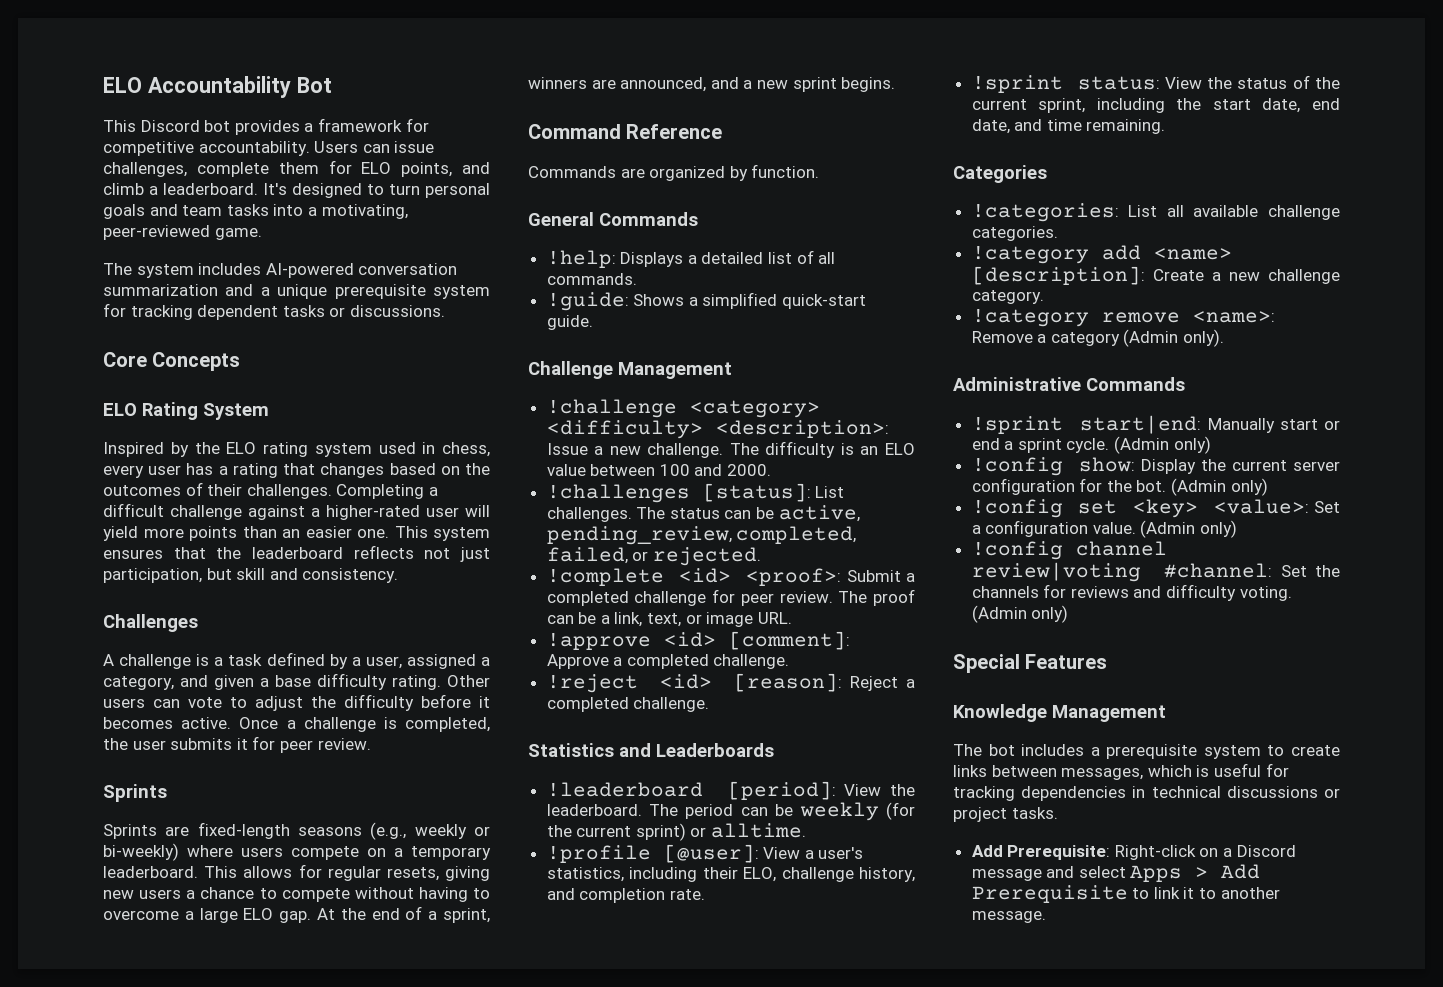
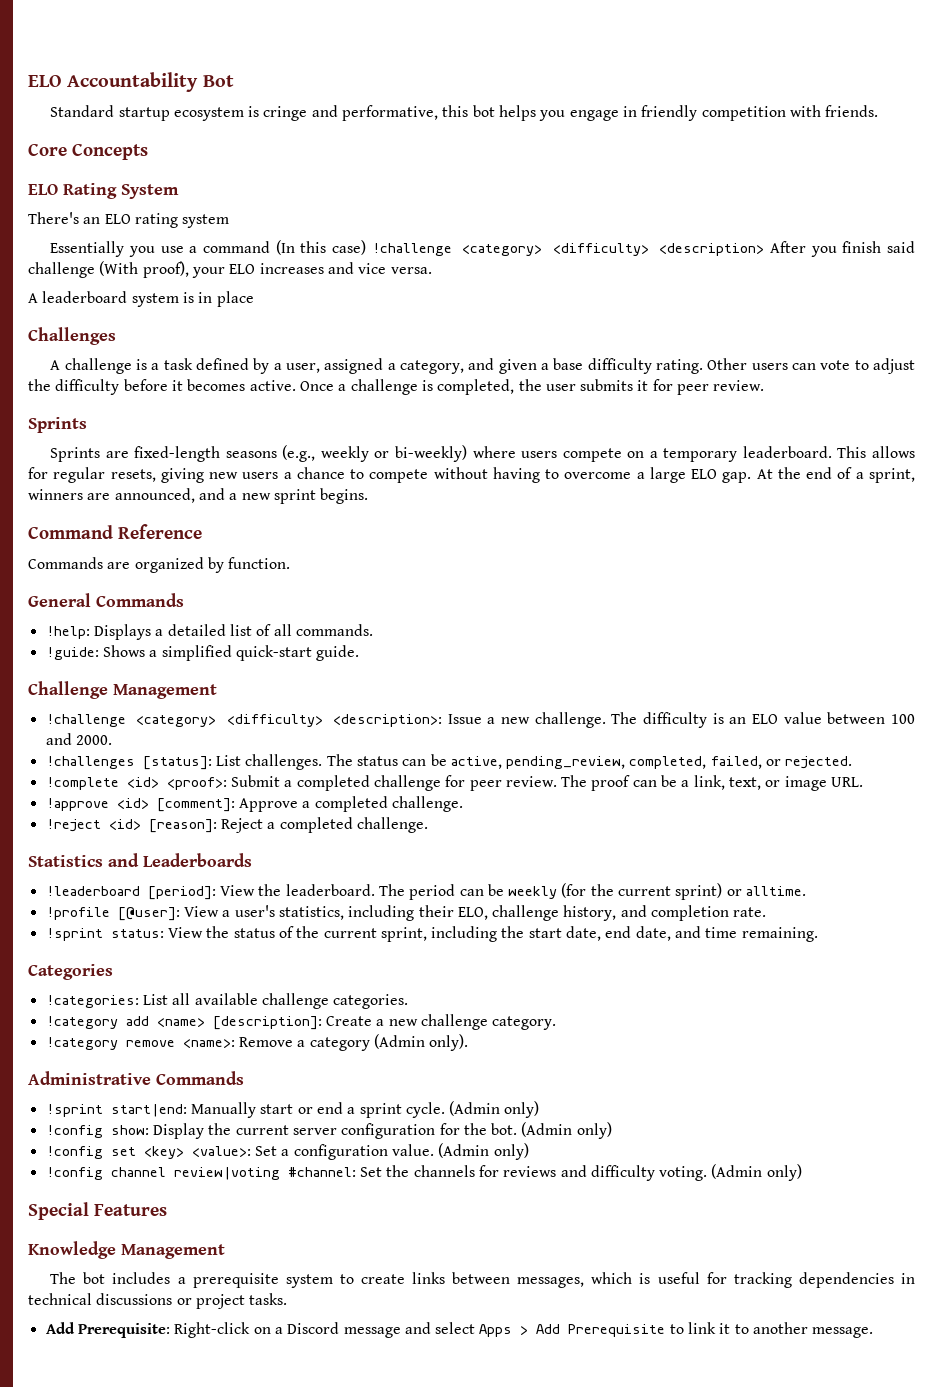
[103,118,429,135] [103,141,435,156] [103,160,490,177] [103,183,490,198] [103,204,408,219] [103,225,262,240] [103,263,458,278] [103,284,490,299] [103,303,445,320] This Discord bot provides a framework for competitive accountability. Users can issue challenges, complete them for ELO points, and climb a leaderboard. It's designed to turn personal goals and team tasks into a motivating, peer-reviewed game. // The system includes AI-powered conversation summarization and a unique prerequisite system for tracking dependent tasks or discussions. -> [50,105,879,121] Standard startup ecosystem is cringe and performative, this bot helps you engage in friendly competition with friends.
[103,442,220,457] Inspired by the -> [28,212,101,224] There's an
[378,442,490,457] [103,463,491,478] [103,482,438,499] [103,503,490,520] [103,526,490,541] [103,545,490,562] [103,568,399,583] used in chess, every user has a rating that changes based on the outcomes of their challenges. Completing a difficult challenge against a higher-rated user will yield more points than an easier one. This system ensures that the leaderboard reflects not just participation, but skill and consistency. -> [50,240,915,257] [28,261,432,278] [28,291,254,307] // Essentially you use a command (In this case) !challenge <category> <difficulty> <description> After you finish said challenge (With proof), your ELO increases and vice versa. // A leaderboard system is in place

